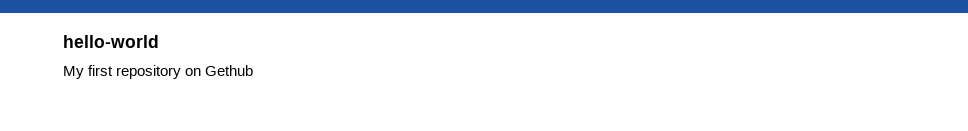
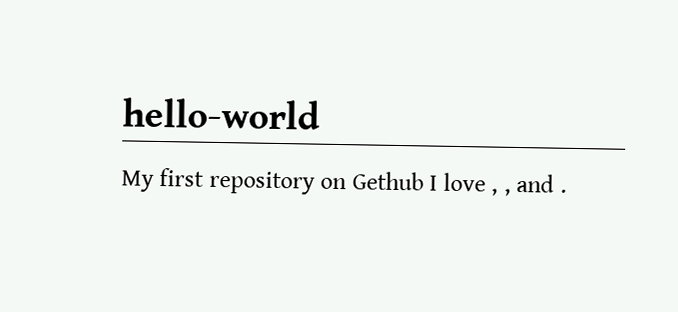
(254, 70) none -> [429,172,567,196] I love , , and .

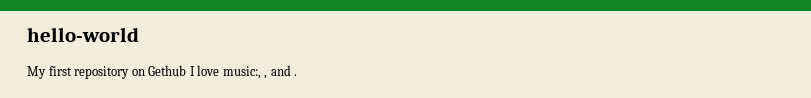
[491,188,499,196] , -> [222,66,261,79] music:,

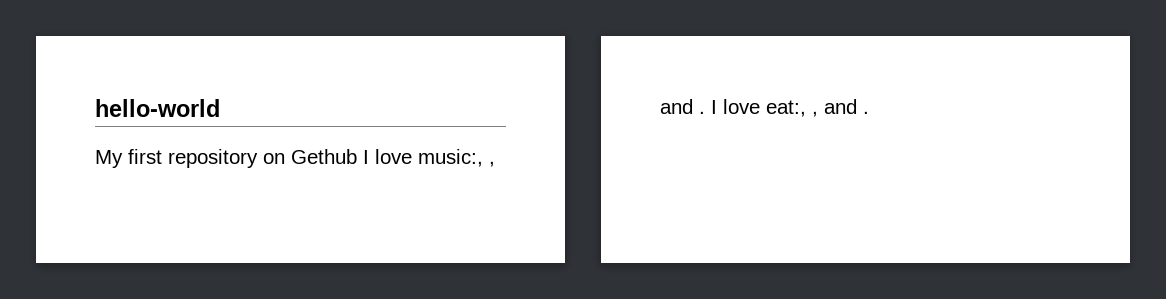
(298, 75) none -> [711,99,869,117] I love eat:, , and .

